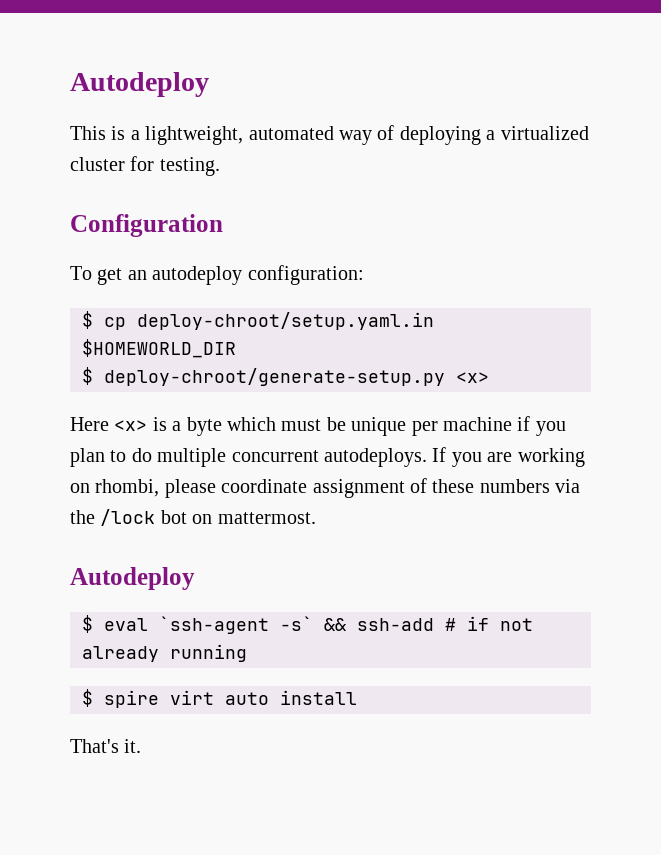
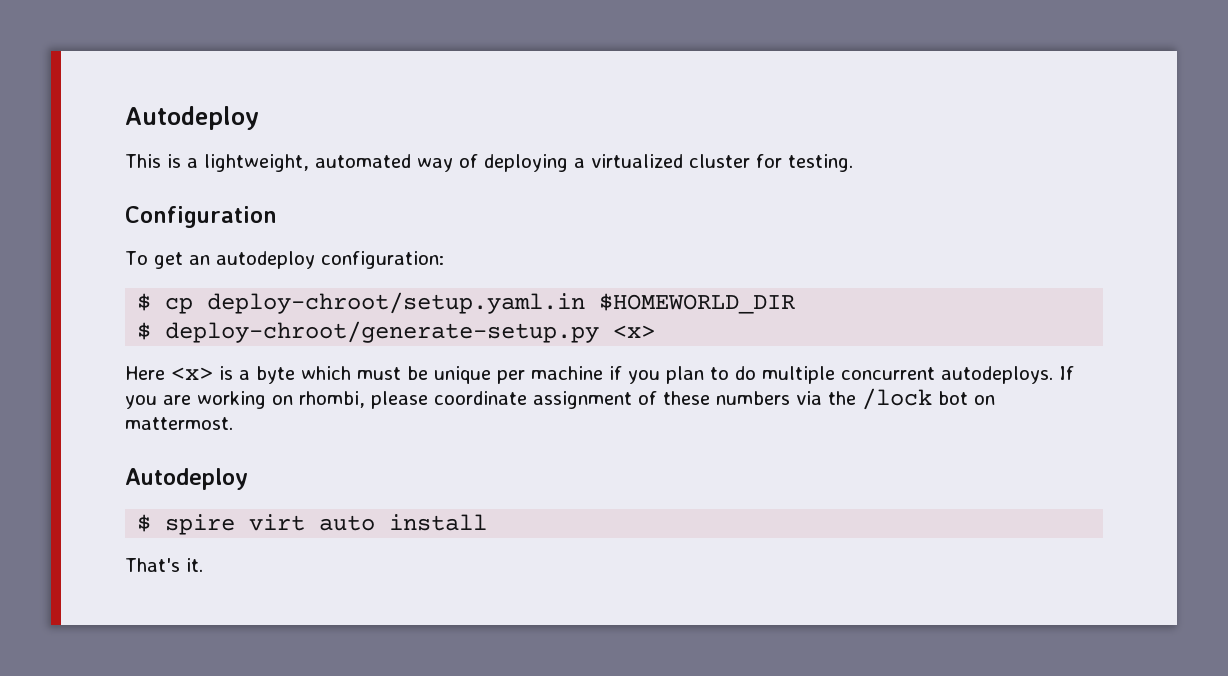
[82,615,533,634] [82,644,247,662] // $ eval `ssh-agent -s` && ssh-add # if not already running -> (248, 479) none

